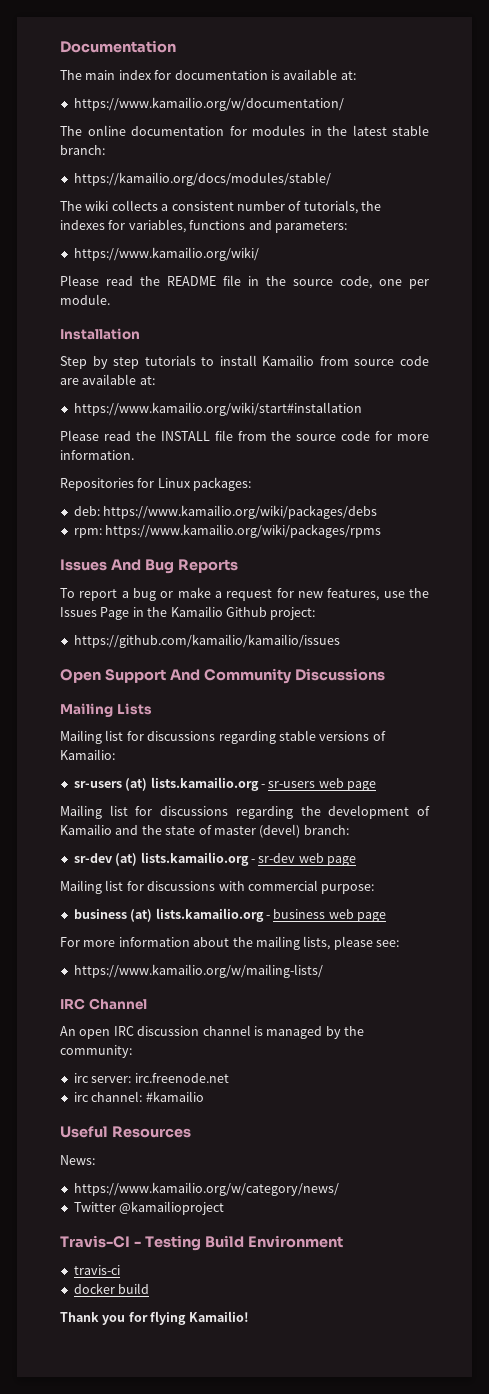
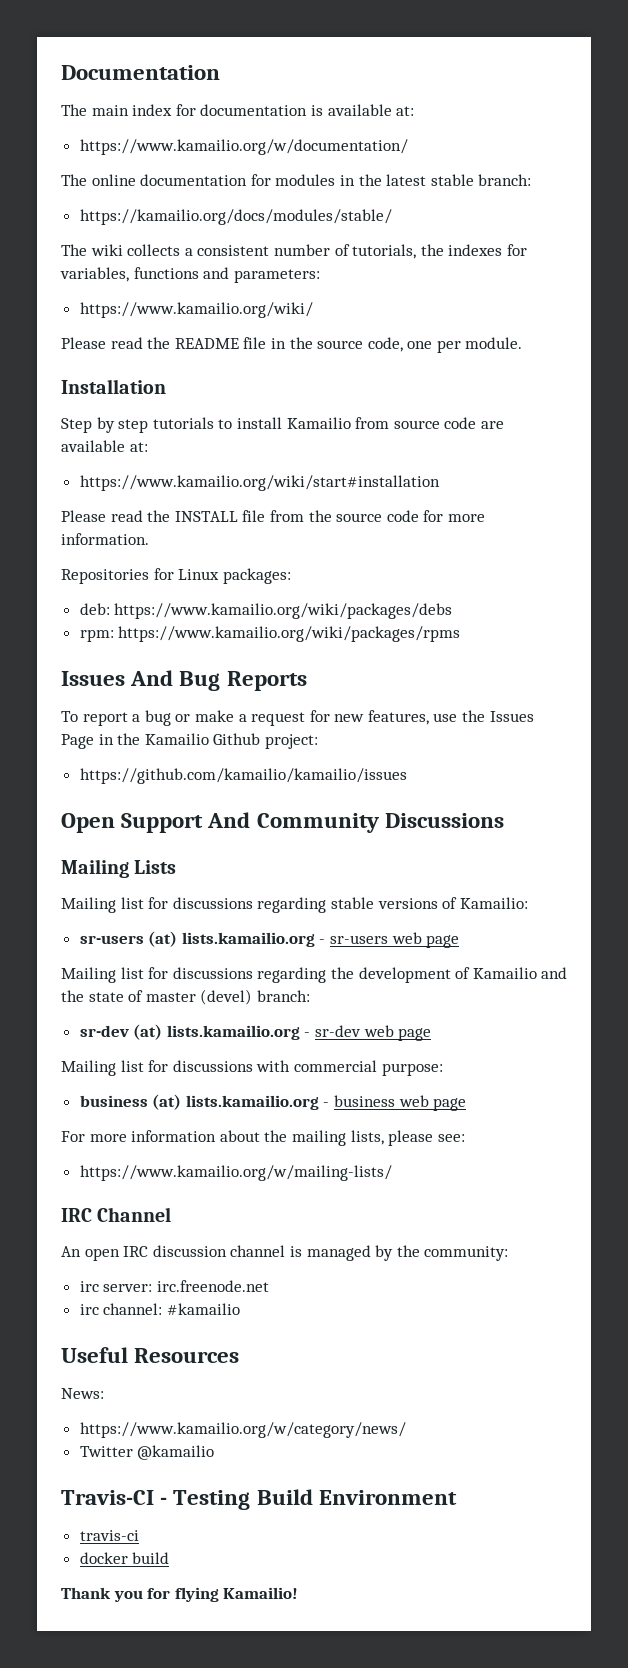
[119,1201,225,1215] @kamailioproject -> [137,1445,215,1460] @kamailio

